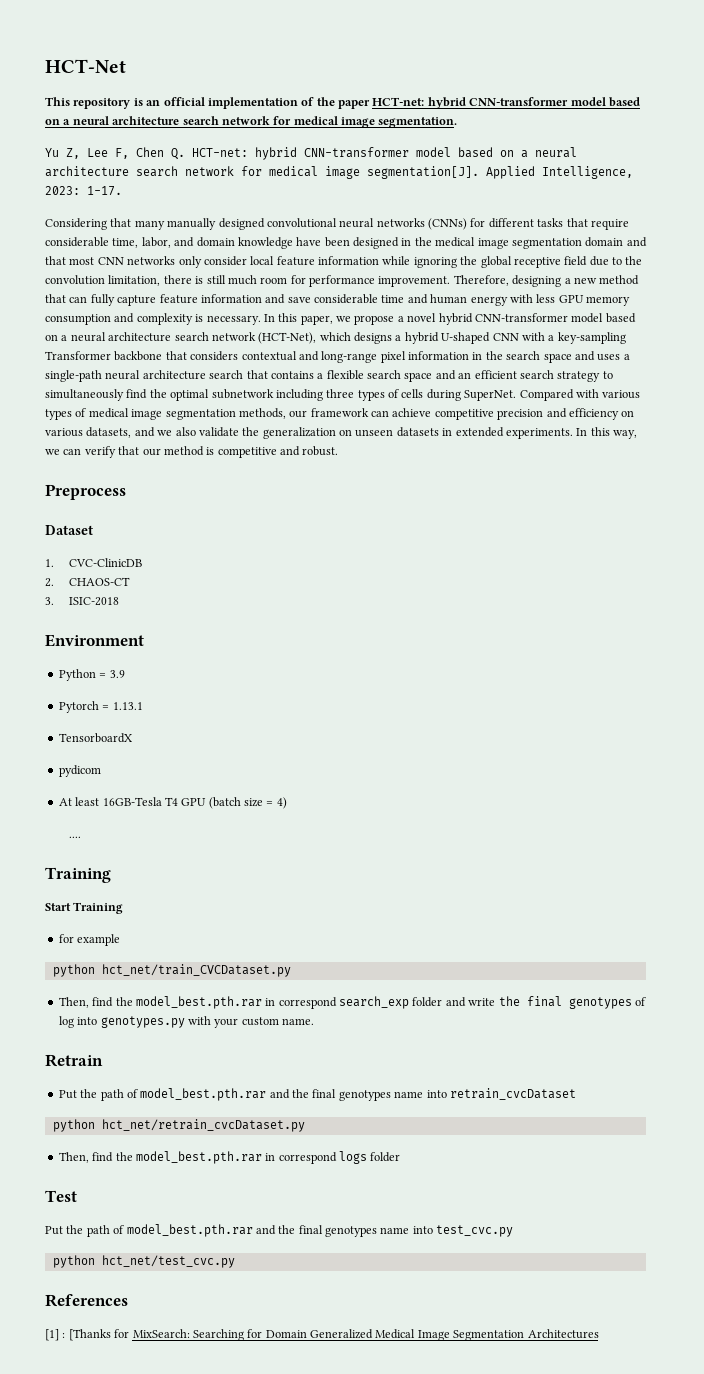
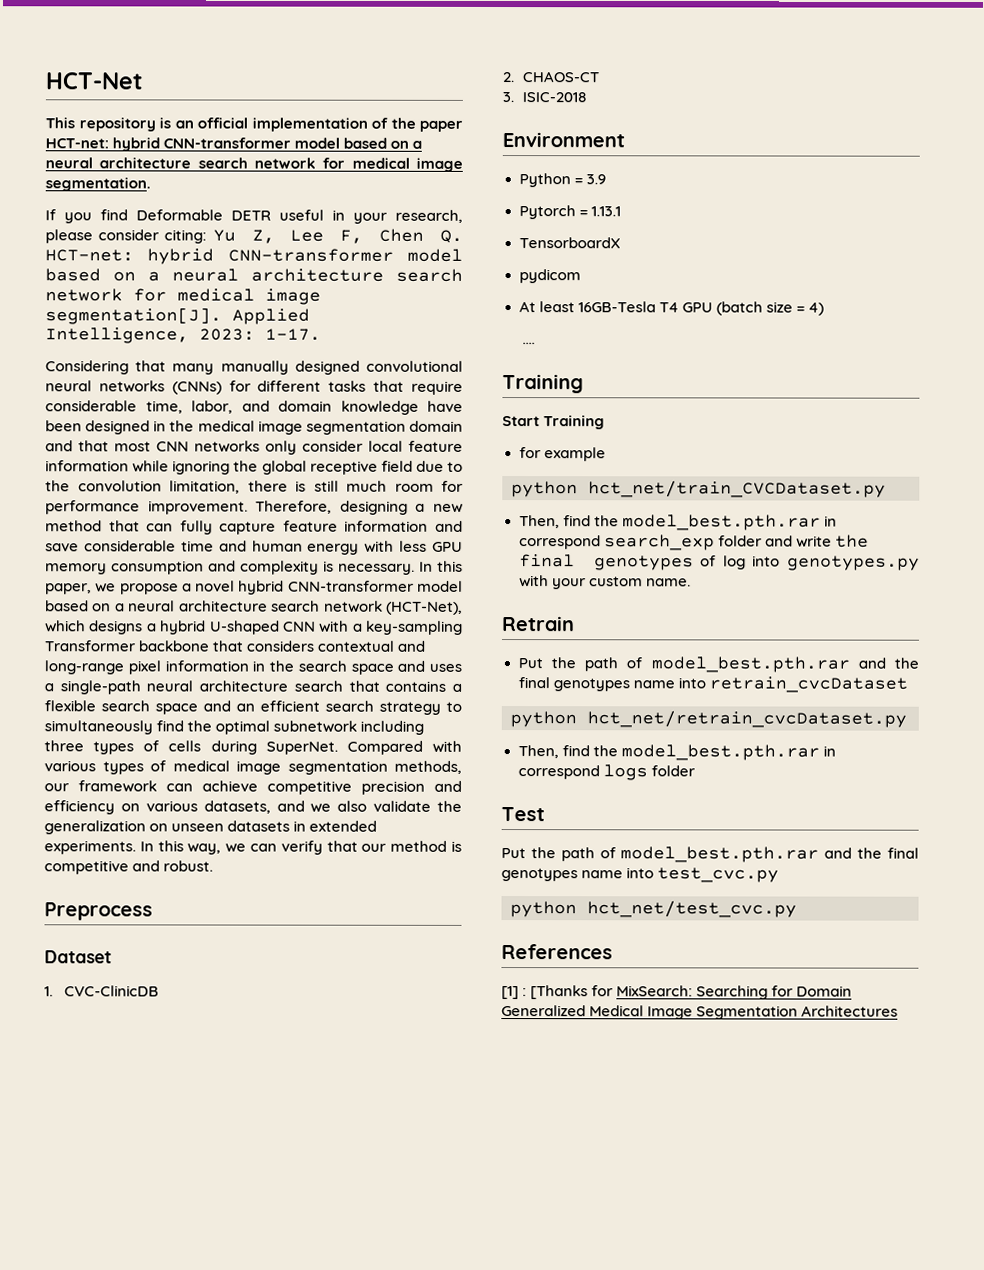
(458, 122) none -> [45,209,463,224] [45,229,208,244] If you find Deformable DETR useful in your research, please consider citing:

